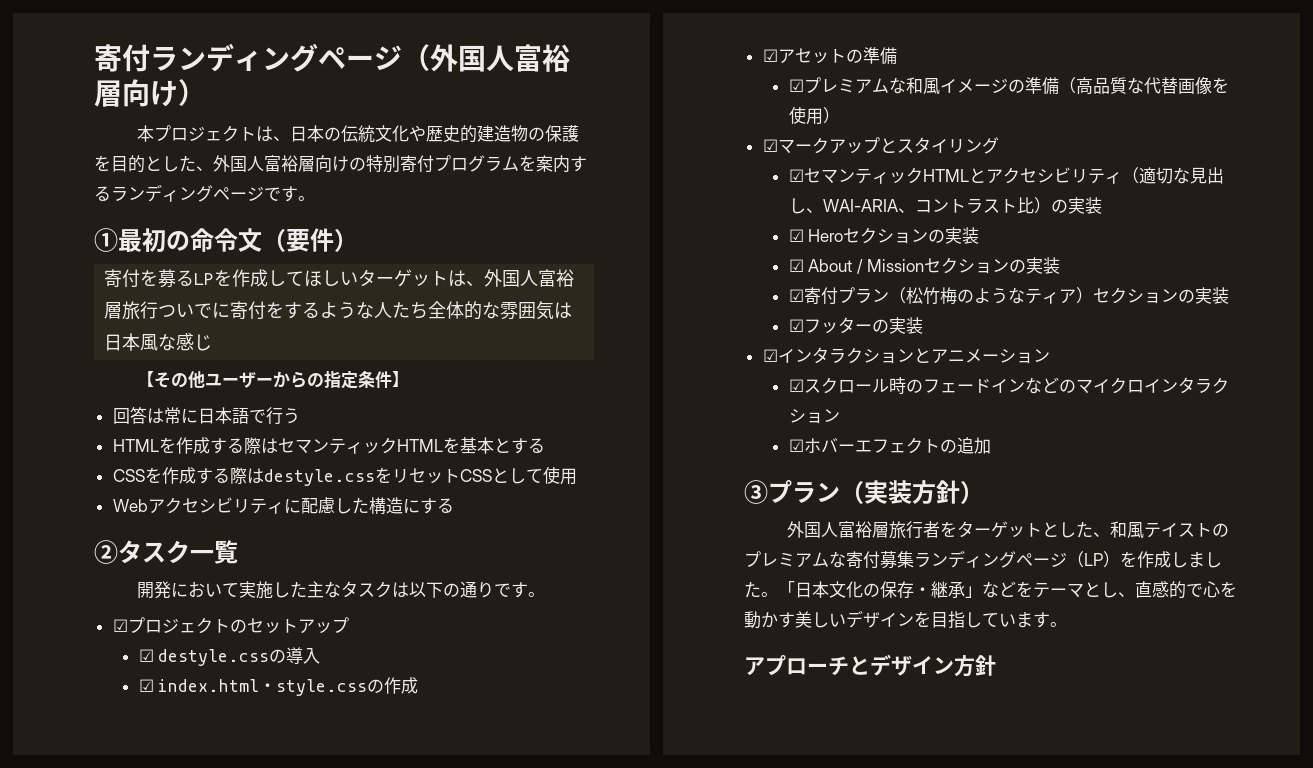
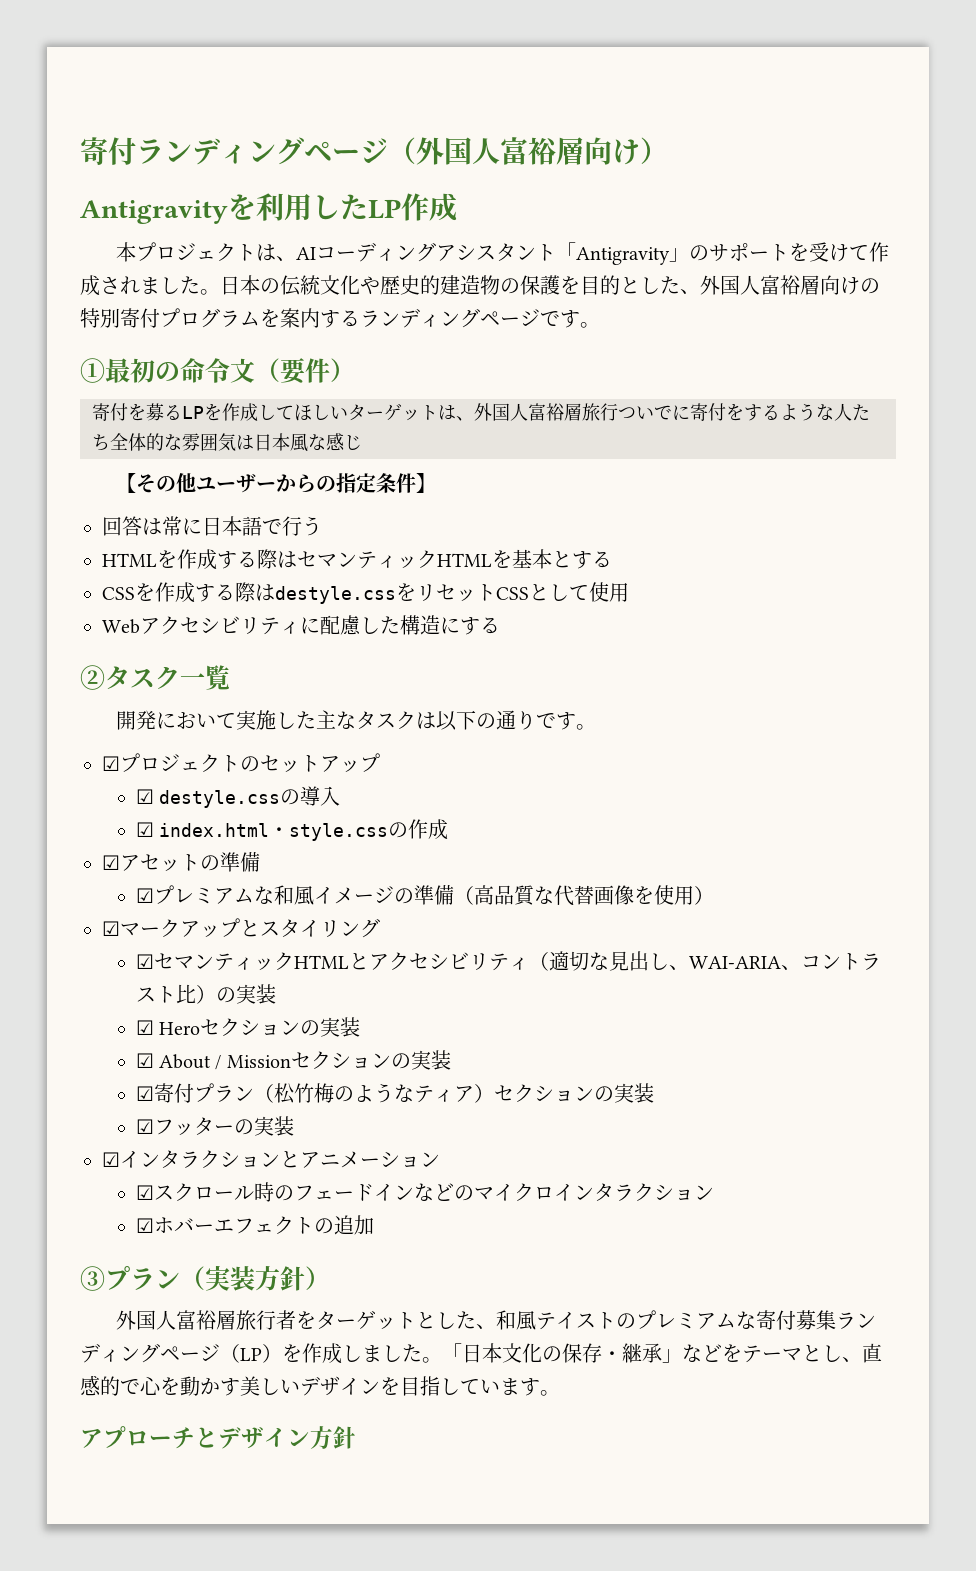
(206, 92) none -> [80,193,457,224] // Antigravityを利用したLP作成
(290, 138) none -> [296,242,890,265] [80,275,220,296] AIコーディングアシスタント「Antigravity」のサポートを受けて作成されました。

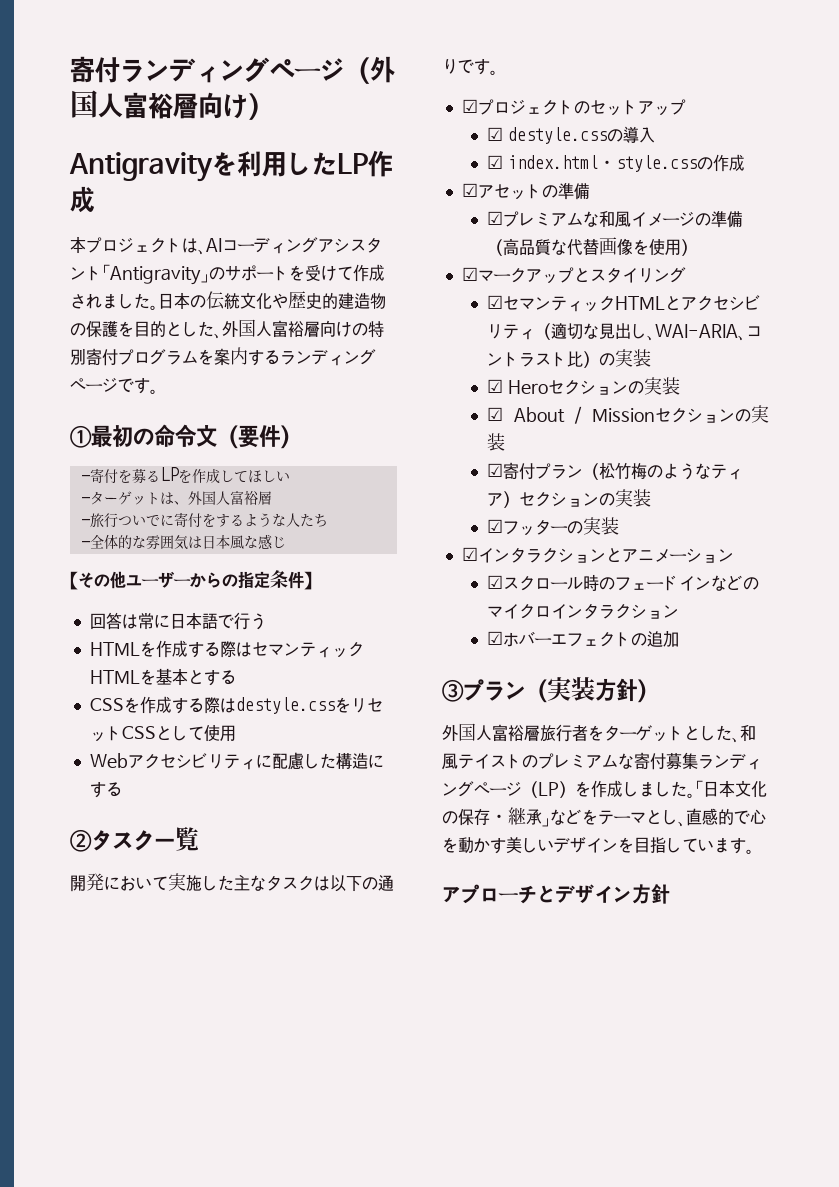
(355, 370) none -> [80,475,90,481] -
(348, 413) none -> [80,497,90,503] // -
(582, 412) none -> [80,519,90,525] // -
(110, 442) none -> [80,541,90,547] // -

